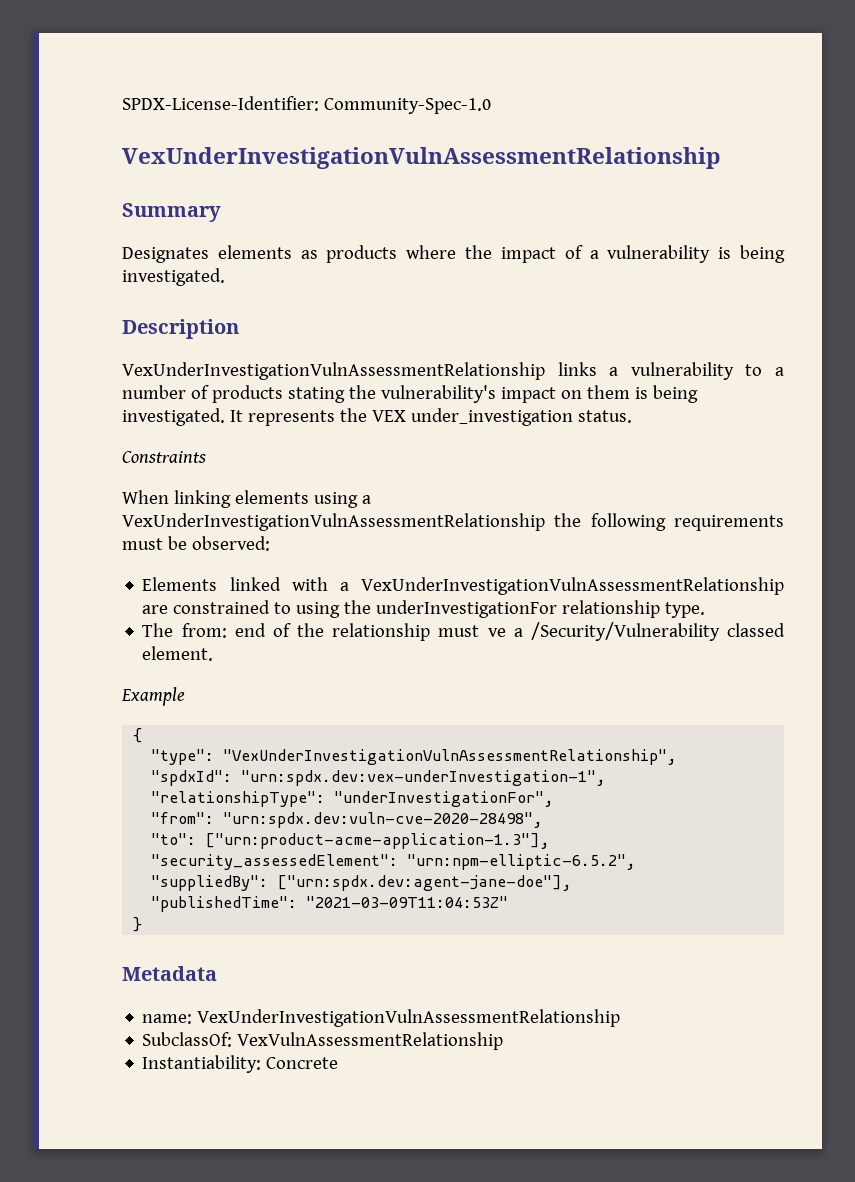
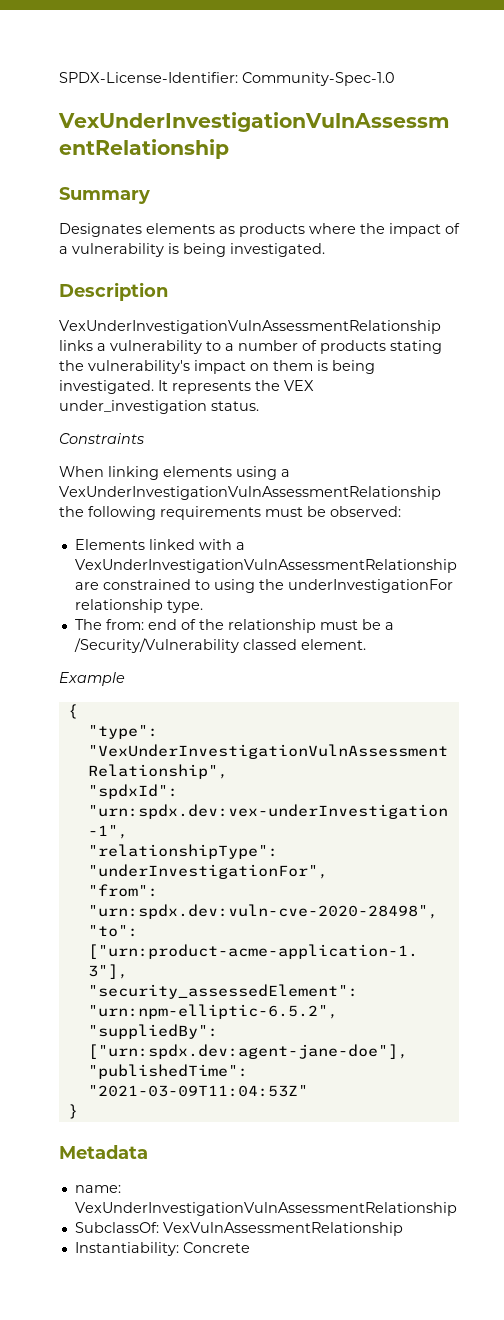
[487,628,506,637] ve -> [361,619,381,630] be

